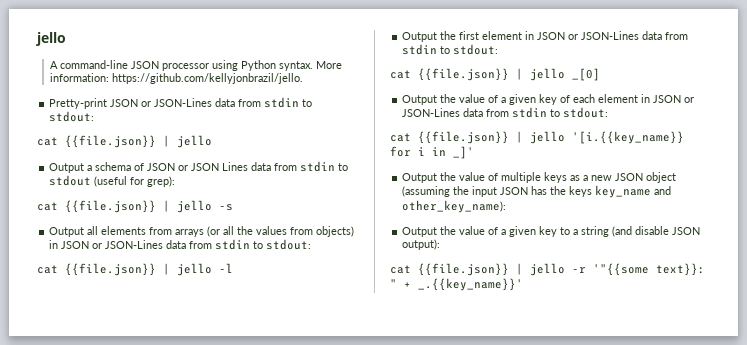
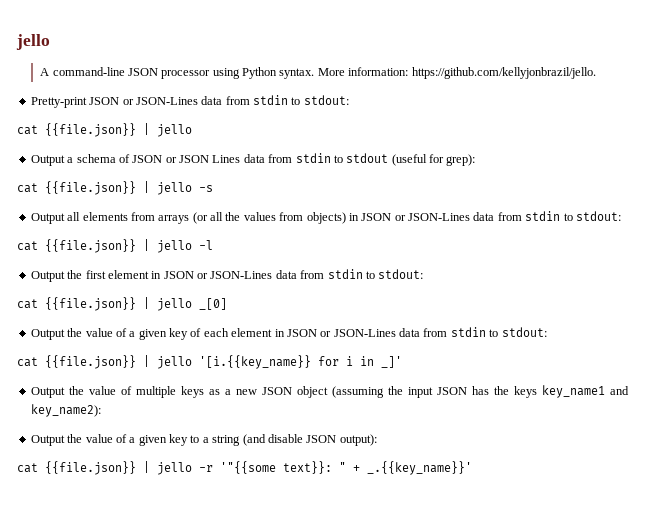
[595,185,672,198] [402,200,507,213] key_name and other_key_name): -> [541,385,629,398] [30,404,101,417] key_name1 and key_name2):

